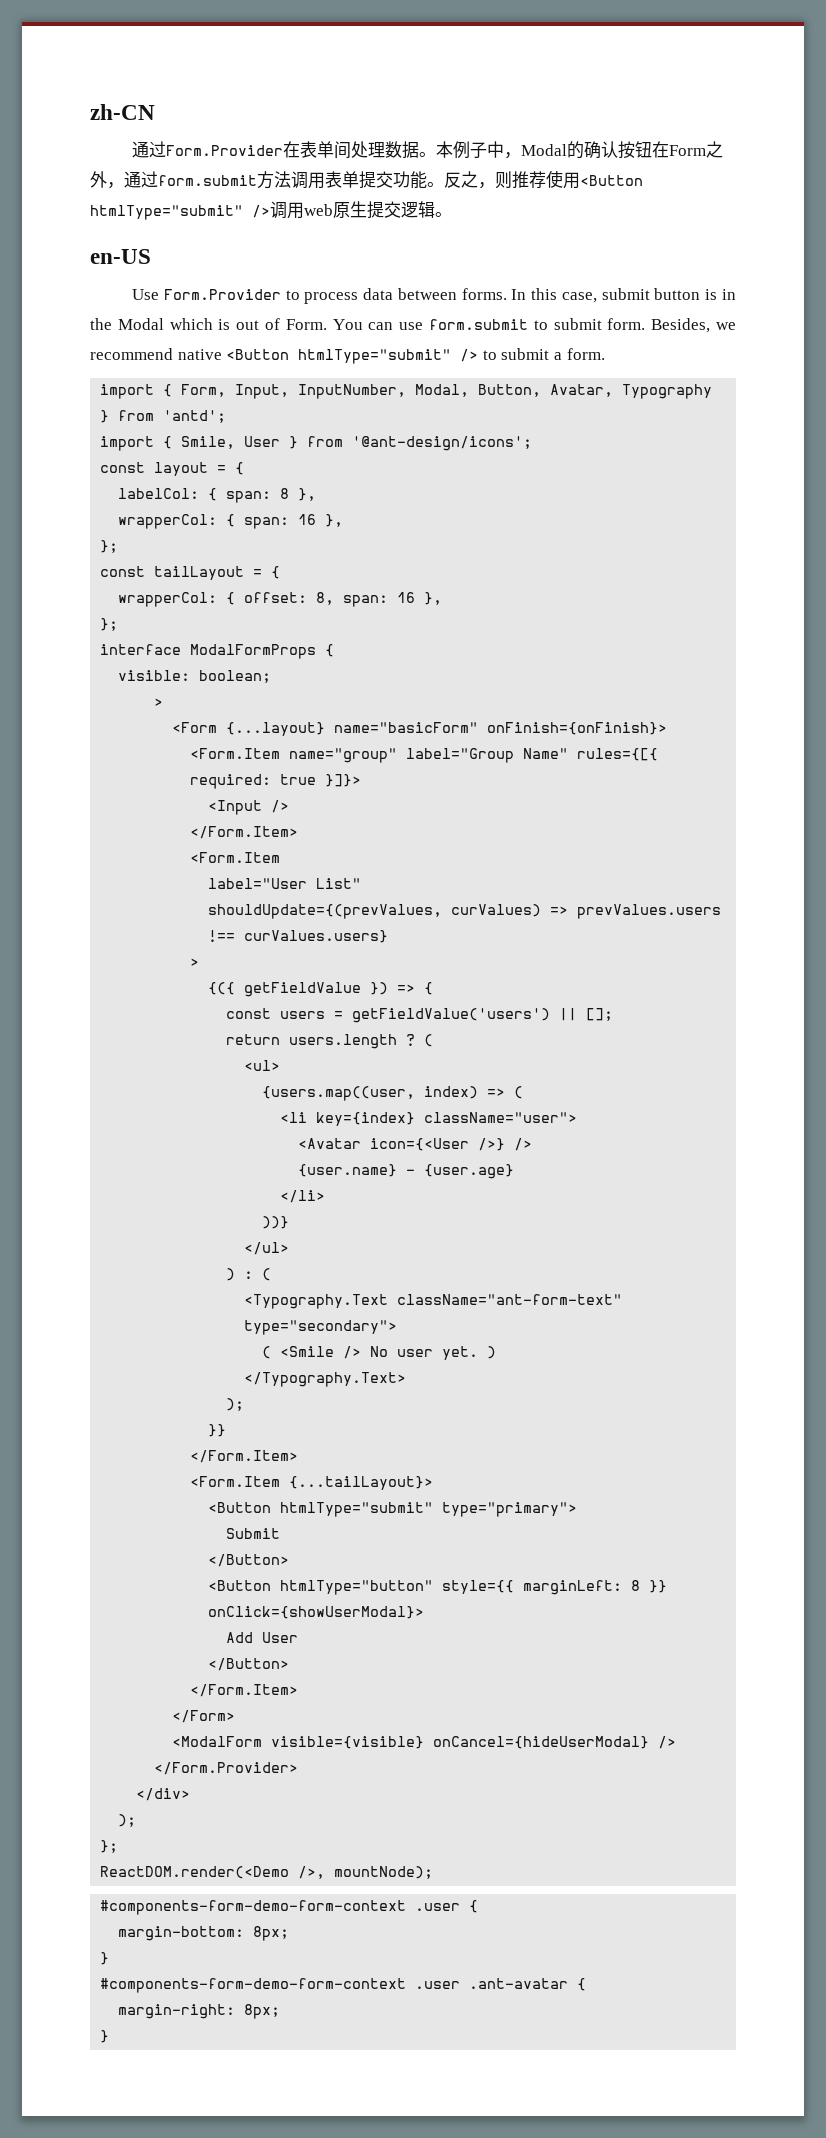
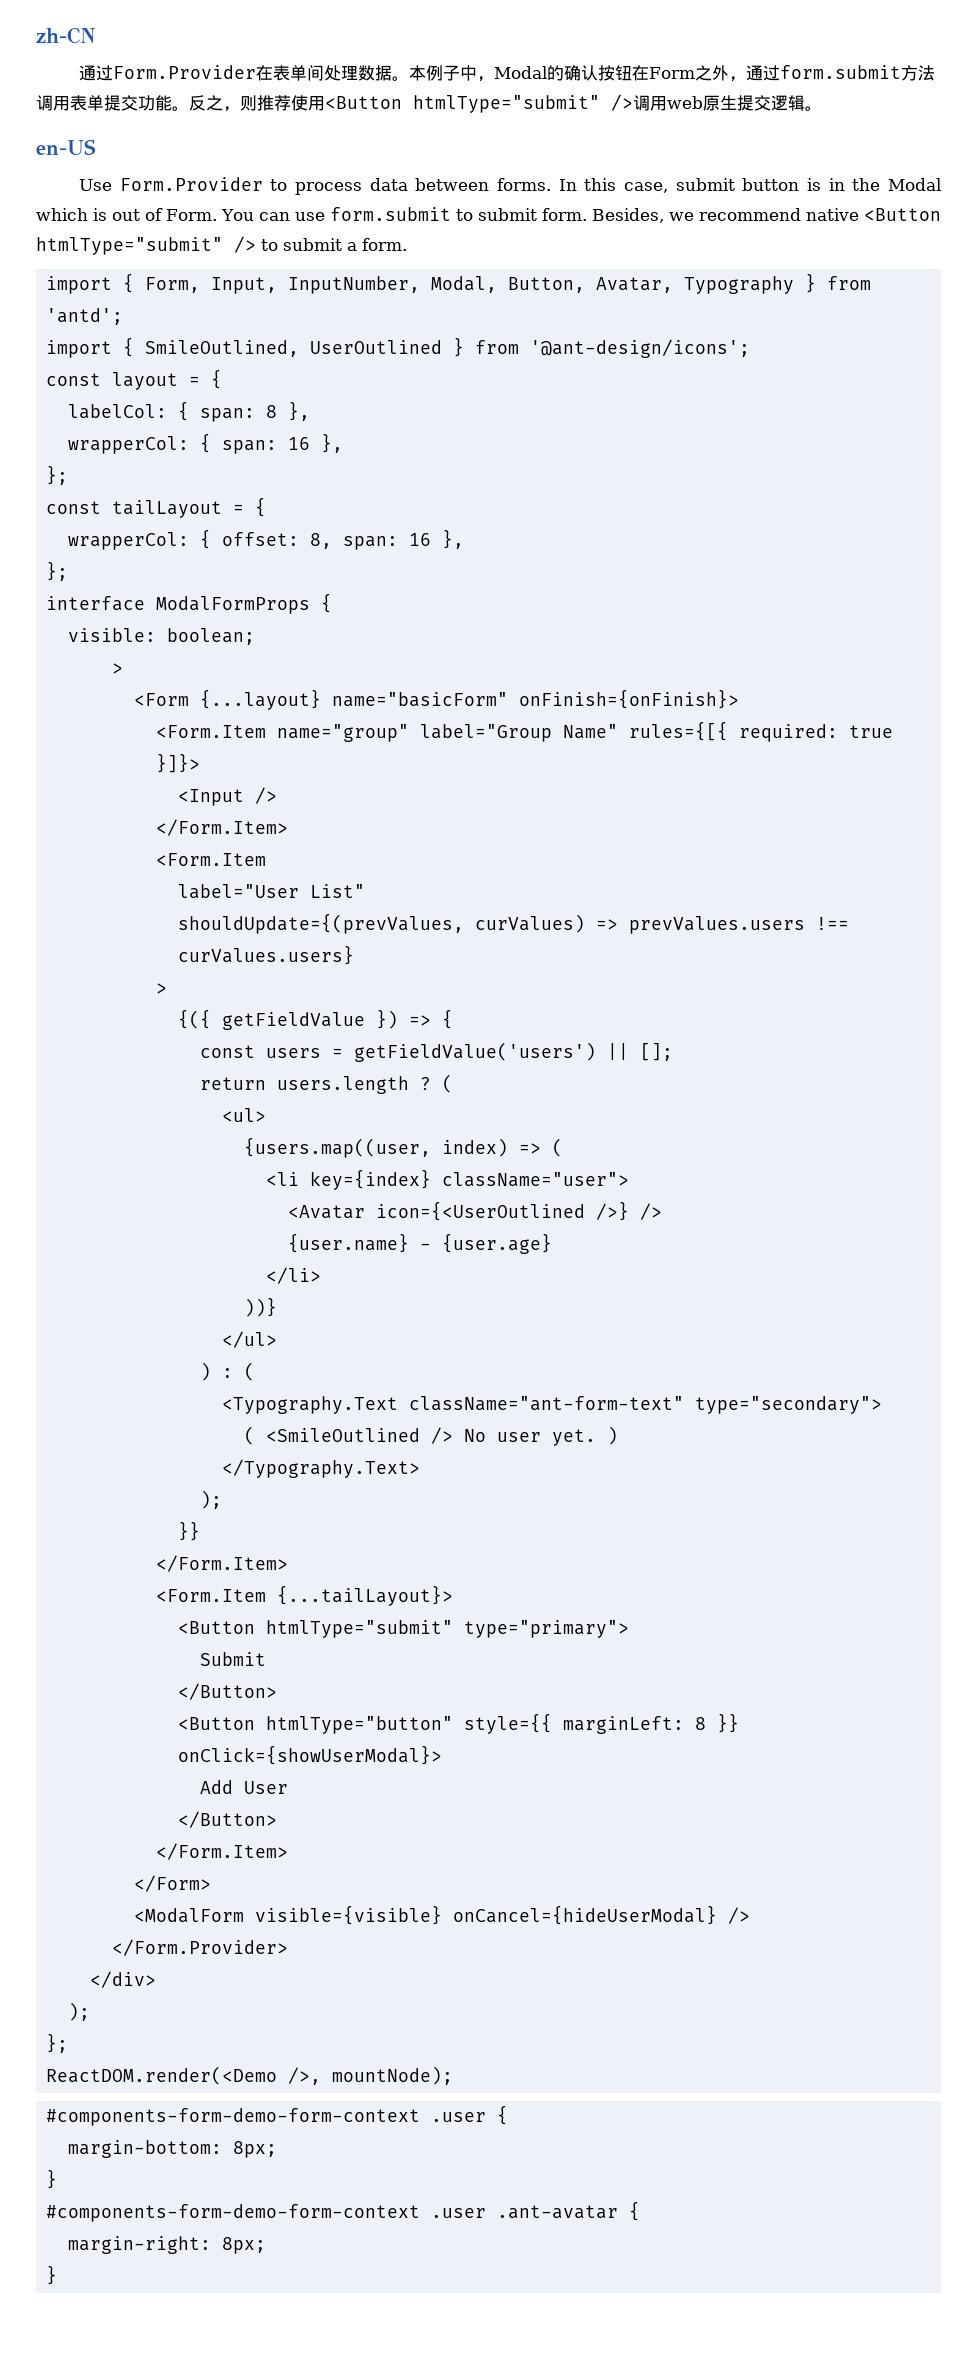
[181,436,281,449] Smile, User -> [145,340,443,357] SmileOutlined, UserOutlined
[370,1138,470,1151] icon={<User -> [376,1201,586,1221] icon={<UserOutlined
[280,1346,335,1357] <Smile -> [266,1428,421,1442] <SmileOutlined

